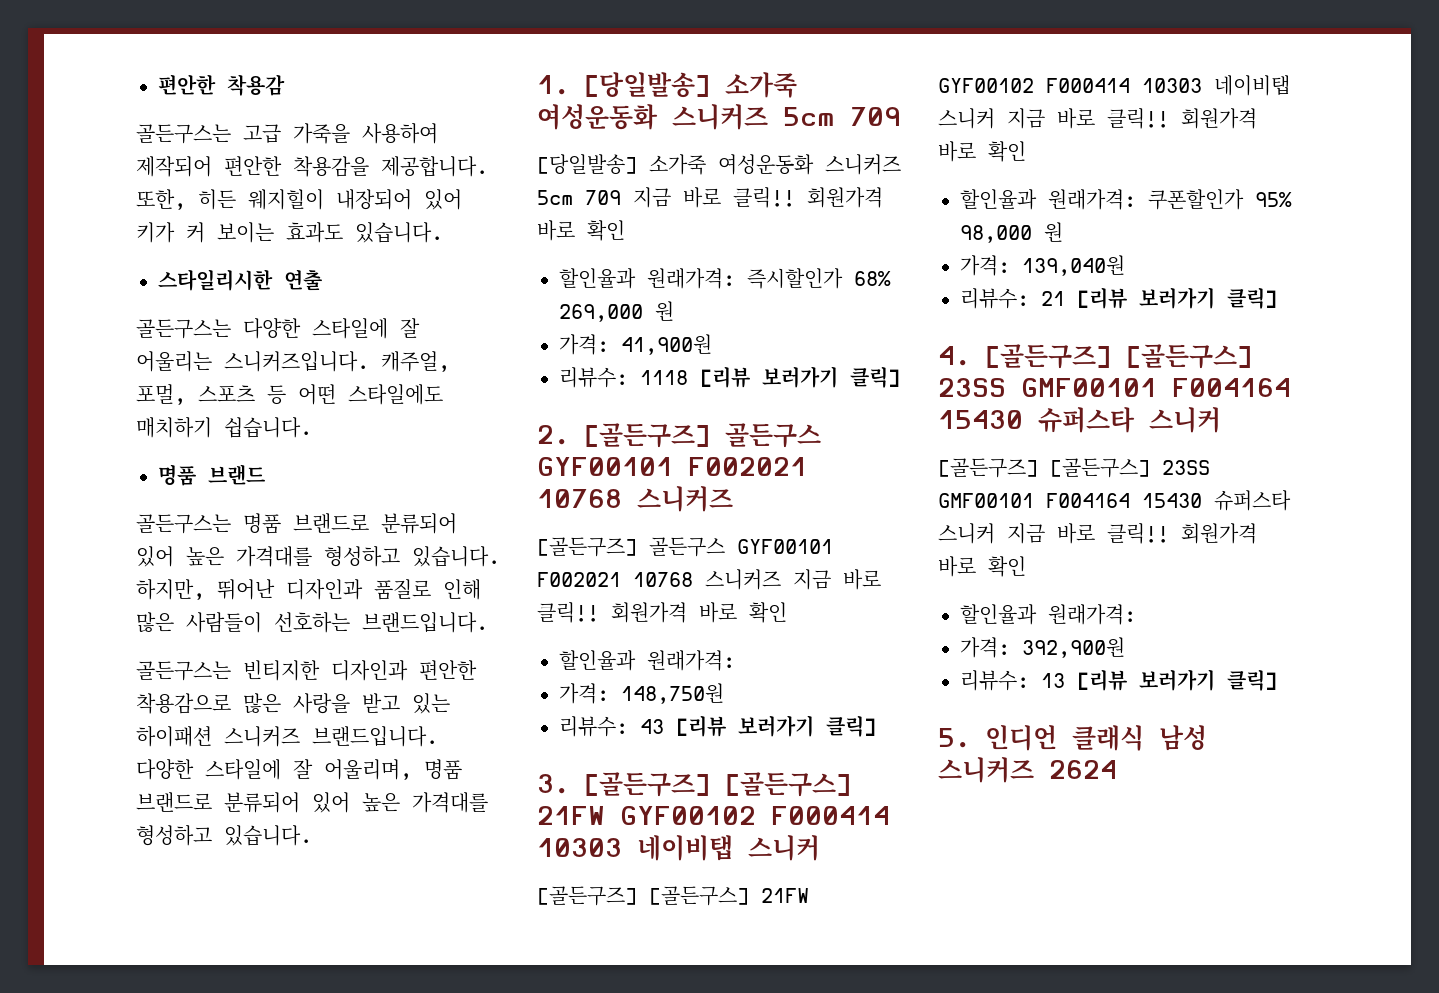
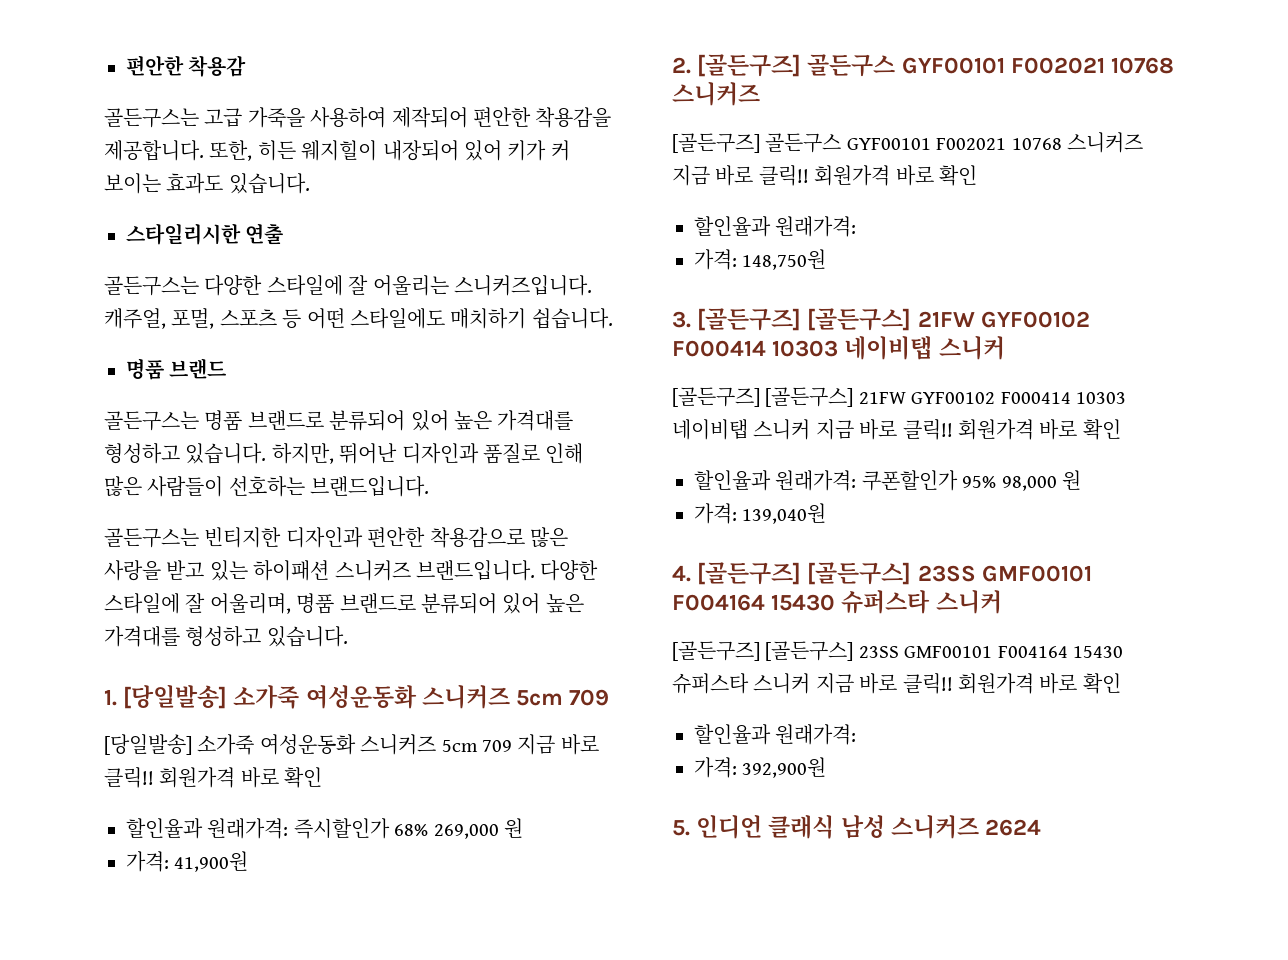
[559,366,900,388] // 리뷰수: 1118 [리뷰 보러가기 클릭] -> (249, 861) none
[559,715,876,737] // 리뷰수: 43 [리뷰 보러가기 클릭] -> (827, 259) none
[960,287,1277,309] // 리뷰수: 21 [리뷰 보러가기 클릭] -> (827, 513) none
[960,669,1277,691] // 리뷰수: 13 [리뷰 보러가기 클릭] -> (827, 767) none

